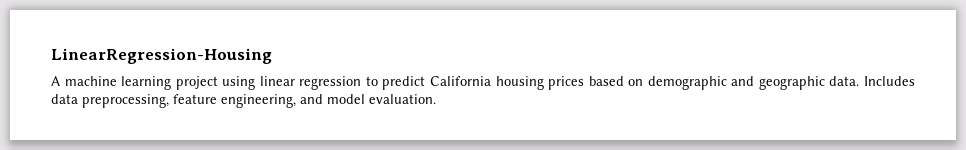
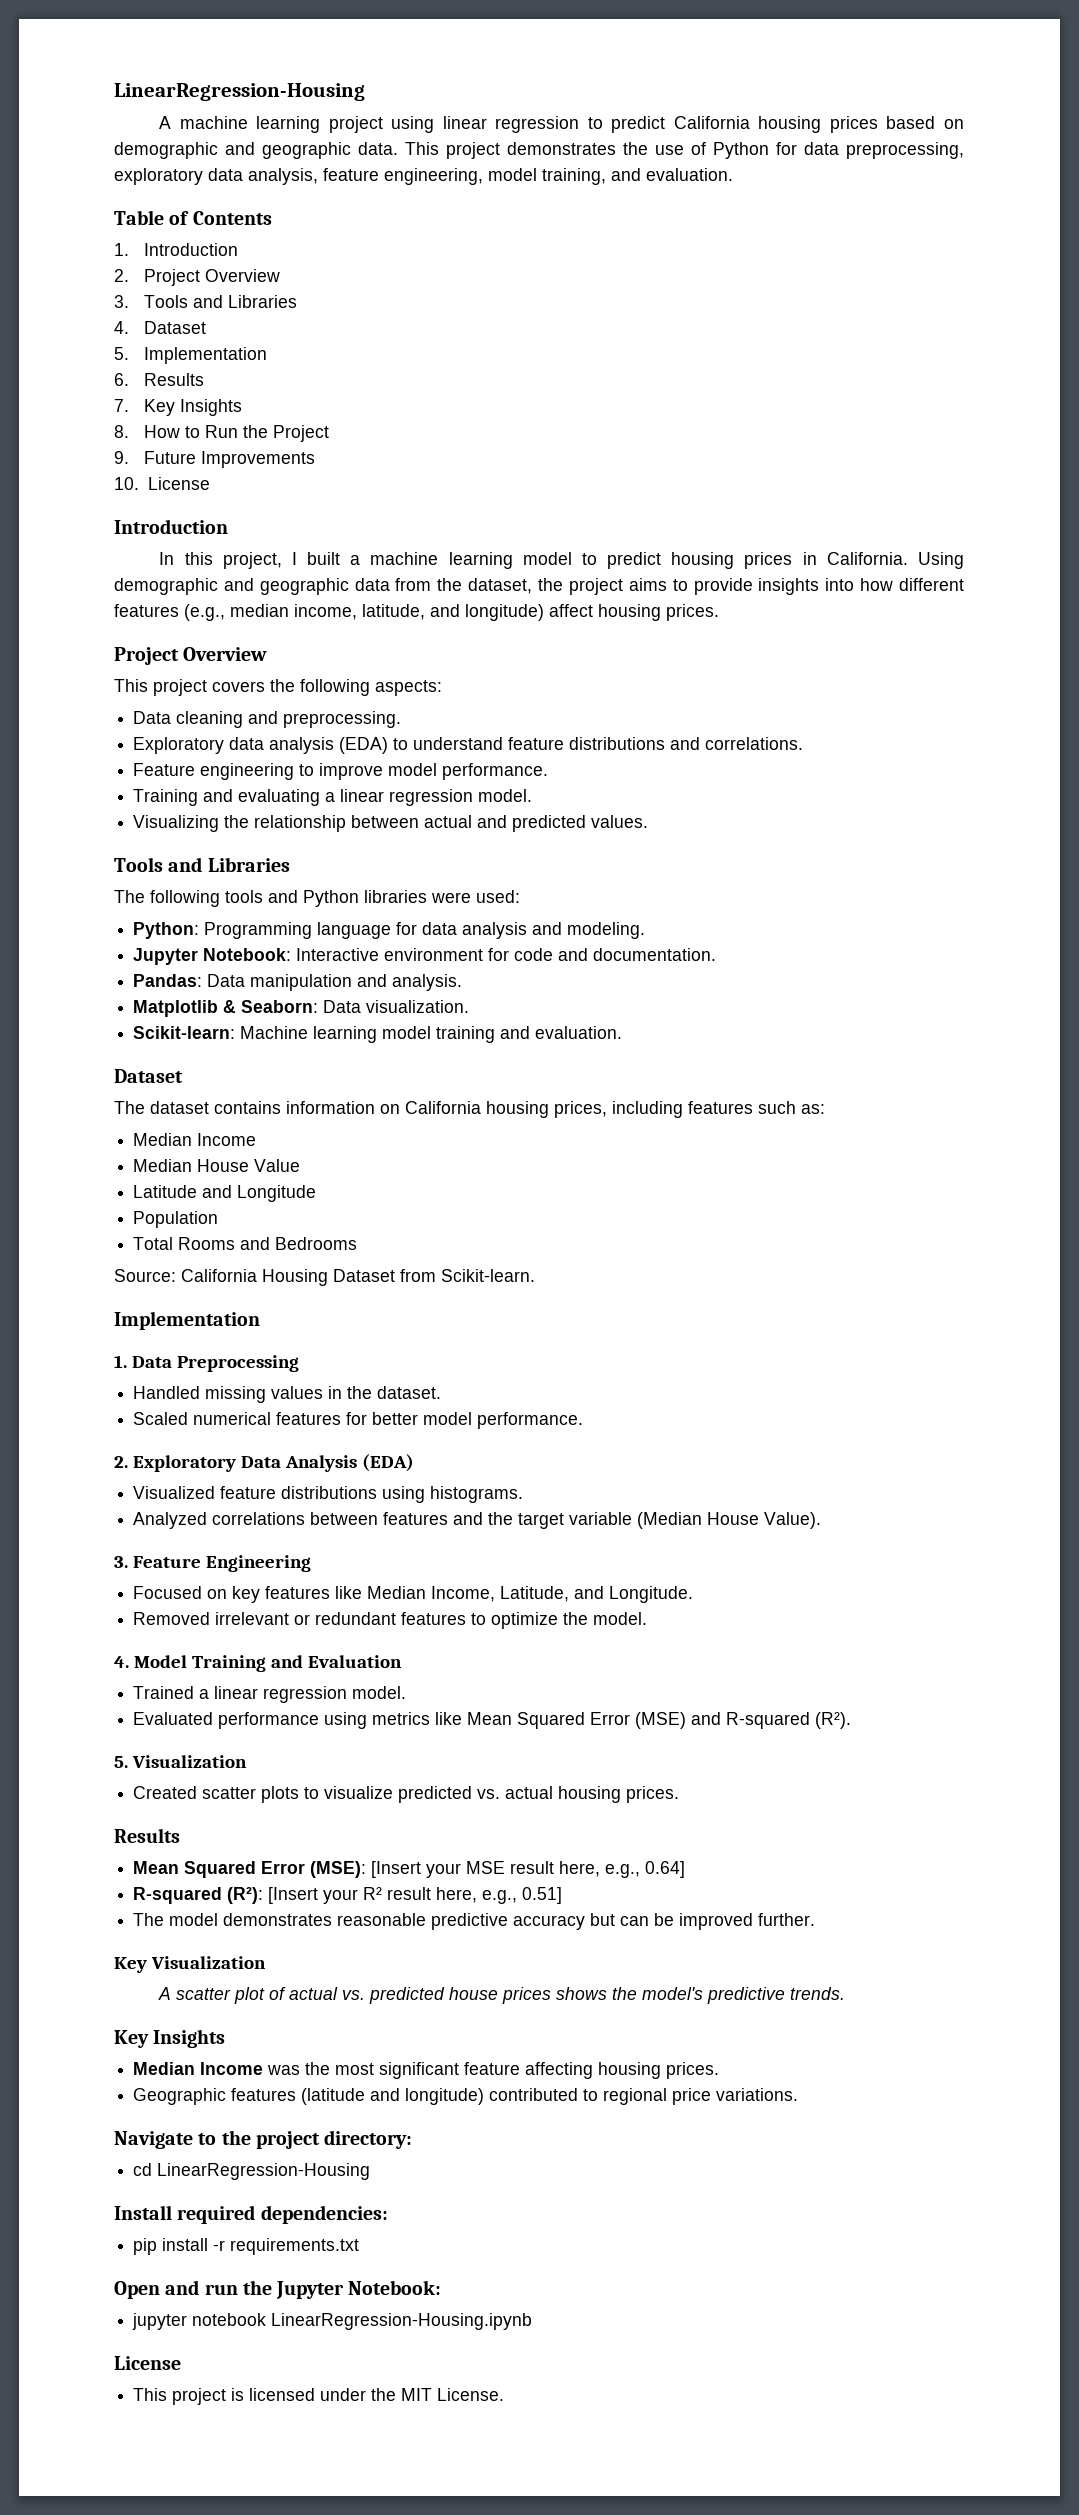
[863,76,915,86] [51,94,436,108] Includes data preprocessing, feature engineering, and model evaluation. -> [405,142,964,159] [114,168,733,185] [114,210,272,225] [114,243,238,256] [114,269,280,286] [114,295,297,308] [114,321,206,334] [114,347,267,364] [114,373,204,386] [114,399,242,416] [114,425,329,442] [114,451,315,468] [114,477,210,490] [114,519,228,534] [159,552,964,569] [114,578,965,595] [114,604,719,621] [114,647,268,665] [114,679,442,696] [133,711,402,728] [133,737,804,754] [133,763,549,780] [133,789,533,806] [133,815,649,832] [114,857,290,872] [114,890,520,907] [133,922,646,939] [133,948,717,965] [133,974,463,991] [133,1000,470,1017] [133,1026,623,1043] [114,1069,183,1083] [114,1101,825,1118] [133,1133,257,1146] [133,1159,301,1172] [133,1185,317,1202] [133,1211,219,1228] [133,1237,358,1250] [114,1269,535,1286] [114,1311,260,1330] [114,1355,299,1372] [133,1386,442,1403] [133,1412,584,1429] [114,1454,414,1472] [133,1486,524,1503] [133,1512,822,1529] [114,1555,311,1572] [133,1586,694,1603] [133,1612,648,1629] [114,1655,402,1672] [133,1686,407,1703] [133,1712,852,1729] [114,1755,247,1768] [133,1786,680,1803] [114,1828,180,1843] [133,1861,686,1878] [133,1887,563,1904] [133,1913,816,1930] [114,1956,266,1973] [158,1987,846,2004] [114,2029,226,2048] [133,2062,720,2079] [133,2088,799,2105] [114,2130,413,2149] [133,2163,371,2180] [114,2205,388,2224] [133,2238,360,2255] [114,2280,442,2299] [132,2313,533,2330] [114,2356,181,2370] [133,2388,505,2405] This project demonstrates the use of Python for data preprocessing, exploratory data analysis, feature engineering, model training, and evaluation. // Table of Contents // 1. Introduction // 2. Project Overview // 3. Tools and Libraries // 4. Dataset // 5. Implementation // 6. Results // 7. Key Insights // 8. How to Run the Project // 9. Future Improvements // 10. License // Introduction // In this project, I built a machine learning model to predict housing prices in California. Using demographic and geographic data from the dataset, the project aims to provide insights into how different features (e.g., median income, latitude, and longitude) affect housing prices. // Project Overview // This project covers the following aspects: // Data cleaning and preprocessing. // Exploratory data analysis (EDA) to understand feature distributions and correlations. // Feature engineering to improve model performance. // Training and evaluating a linear regression model. // Visualizing the relationship between actual and predicted values. // Tools and Libraries // The following tools and Python libraries were used: // Python: Programming language for data analysis and modeling. // Jupyter Notebook: Interactive environment for code and documentation. // Pandas: Data manipulation and analysis. // Matplotlib & Seaborn: Data visualization. // Scikit-learn: Machine learning model training and evaluation. // Dataset // The dataset contains information on California housing prices, including features such as: // Median Income // Median House Value // Latitude and Longitude // Population // Total Rooms and Bedrooms // Source: California Housing Dataset from Scikit-learn. // Implementation // 1. Data Preprocessing // Handled missing values in the dataset. // Scaled numerical features for better model performance. // 2. Exploratory Data Analysis (EDA) // Visualized feature distributions using histograms. // Analyzed correlations between features and the target variable (Median House Value). // 3. Feature Engineering // Focused on key features like Median Income, Latitude, and Longitude. // Removed irrelevant or redundant features to optimize the model. // 4. Model Training and Evaluation // Trained a linear regression model. // Evaluated performance using metrics like Mean Squared Error (MSE) and R-squared (R²). // 5. Visualization // Created scatter plots to visualize predicted vs. actual housing prices. // Results // Mean Squared Error (MSE): [Insert your MSE result here, e.g., 0.64] // R-squared (R²): [Insert your R² result here, e.g., 0.51] // The model demonstrates reasonable predictive accuracy but can be improved further. // Key Visualization // A scatter plot of actual vs. predicted house prices shows the model's predictive trends. // Key Insights // Median Income was the most significant feature affecting housing prices. // Geographic features (latitude and longitude) contributed to regional price variations. // Navigate to the project directory: // cd LinearRegression-Housing // Install required dependencies: // pip install -r requirements.txt // Open and run the Jupyter Notebook: // jupyter notebook LinearRegression-Housing.ipynb // License // This project is licensed under the MIT License.

